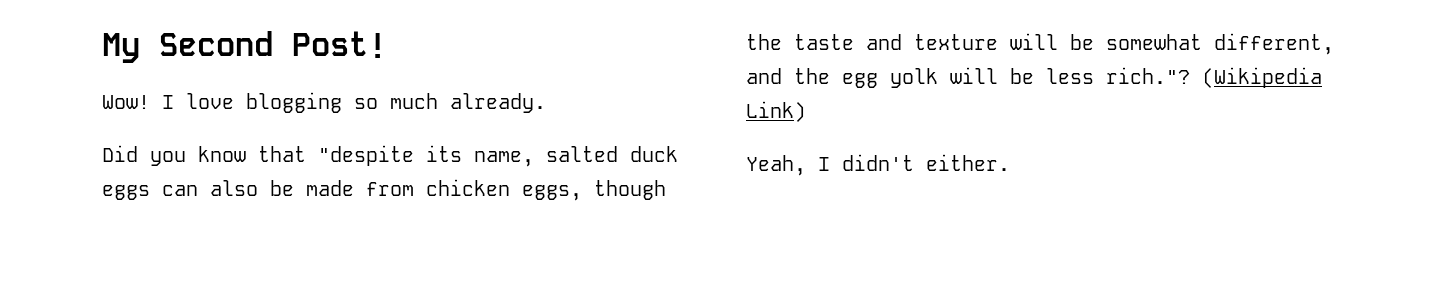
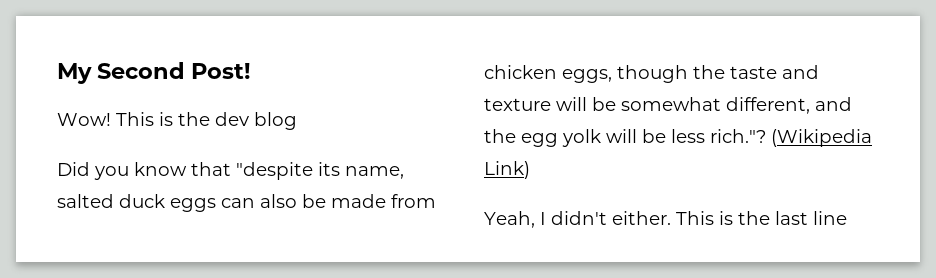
[162,92,546,113] I love blogging so much already. -> [116,112,297,130] This is the dev blog
(1010, 162) none -> [676,211,847,225] This is the last line

